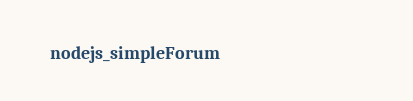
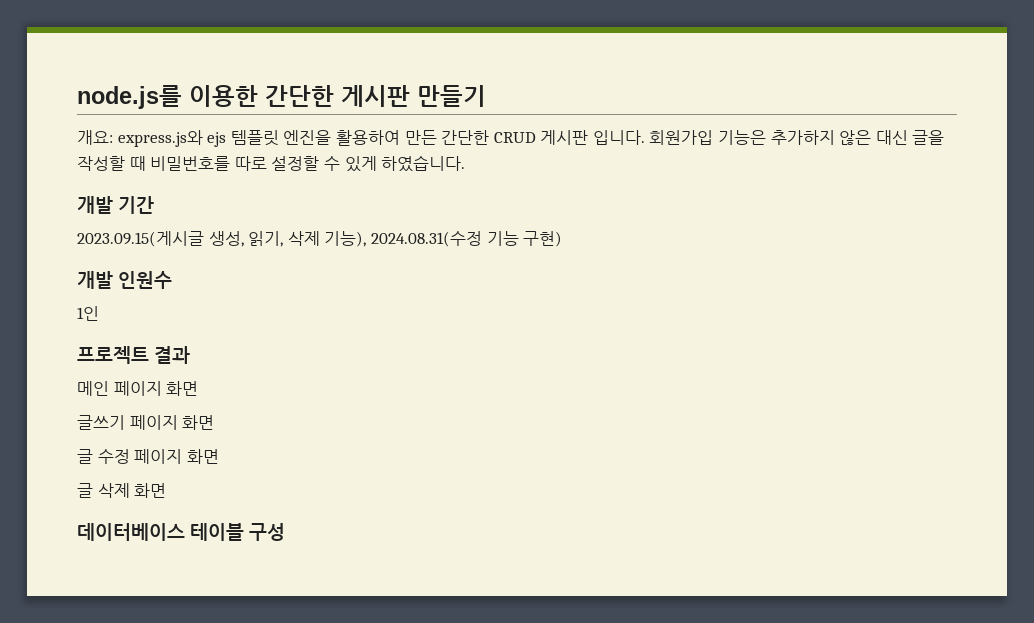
[50,46,220,63] nodejs_simpleForum -> [77,85,486,109] [77,130,945,147] [77,155,466,172] [77,196,155,214] [77,231,563,247] [77,271,173,289] [77,306,99,321] [77,346,191,364] [77,381,199,396] [77,415,215,430] [77,449,219,464] [77,483,167,498] [77,523,286,541] node.js를 이용한 간단한 게시판 만들기 // 개요: express.js와 ejs 템플릿 엔진을 활용하여 만든 간단한 CRUD 게시판 입니다. 회원가입 기능은 추가하지 않은 대신 글을 작성할 때 비밀번호를 따로 설정할 수 있게 하였습니다. // 개발 기간 // 2023.09.15(게시글 생성, 읽기, 삭제 기능), 2024.08.31(수정 기능 구현) // 개발 인원수 // 1인 // 프로젝트 결과 // 메인 페이지 화면 // 글쓰기 페이지 화면 // 글 수정 페이지 화면 // 글 삭제 화면 // 데이터베이스 테이블 구성

